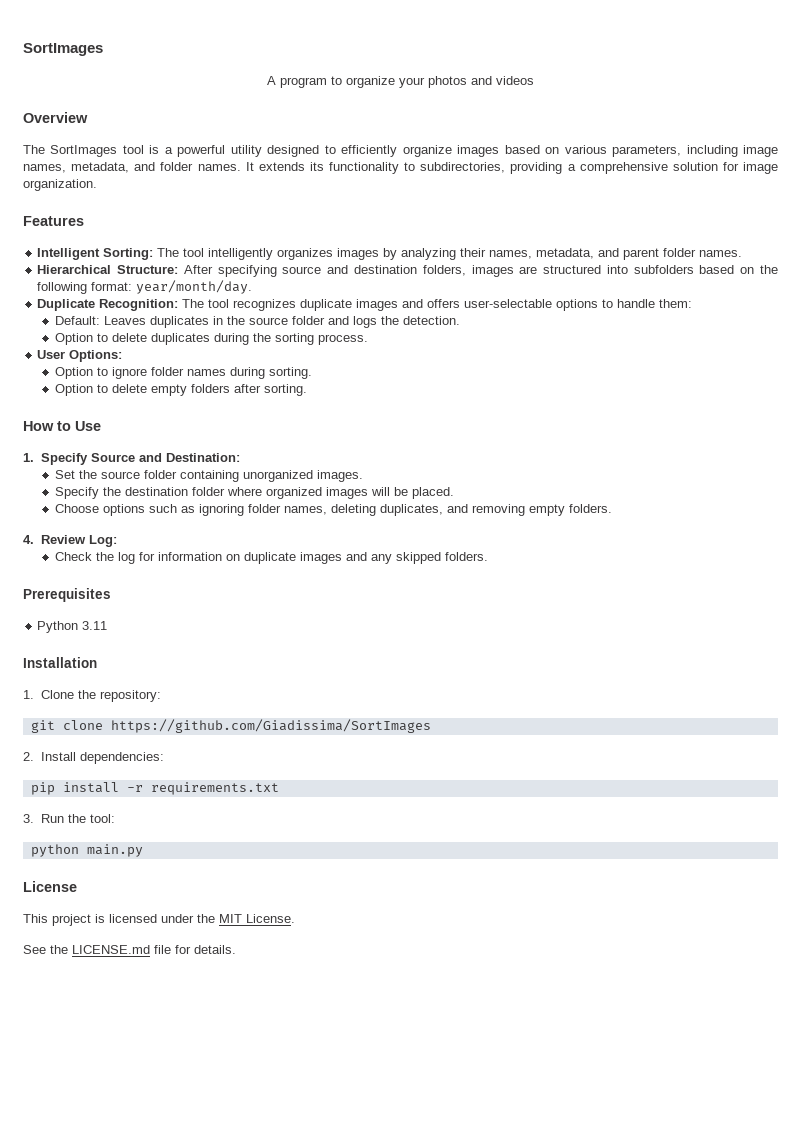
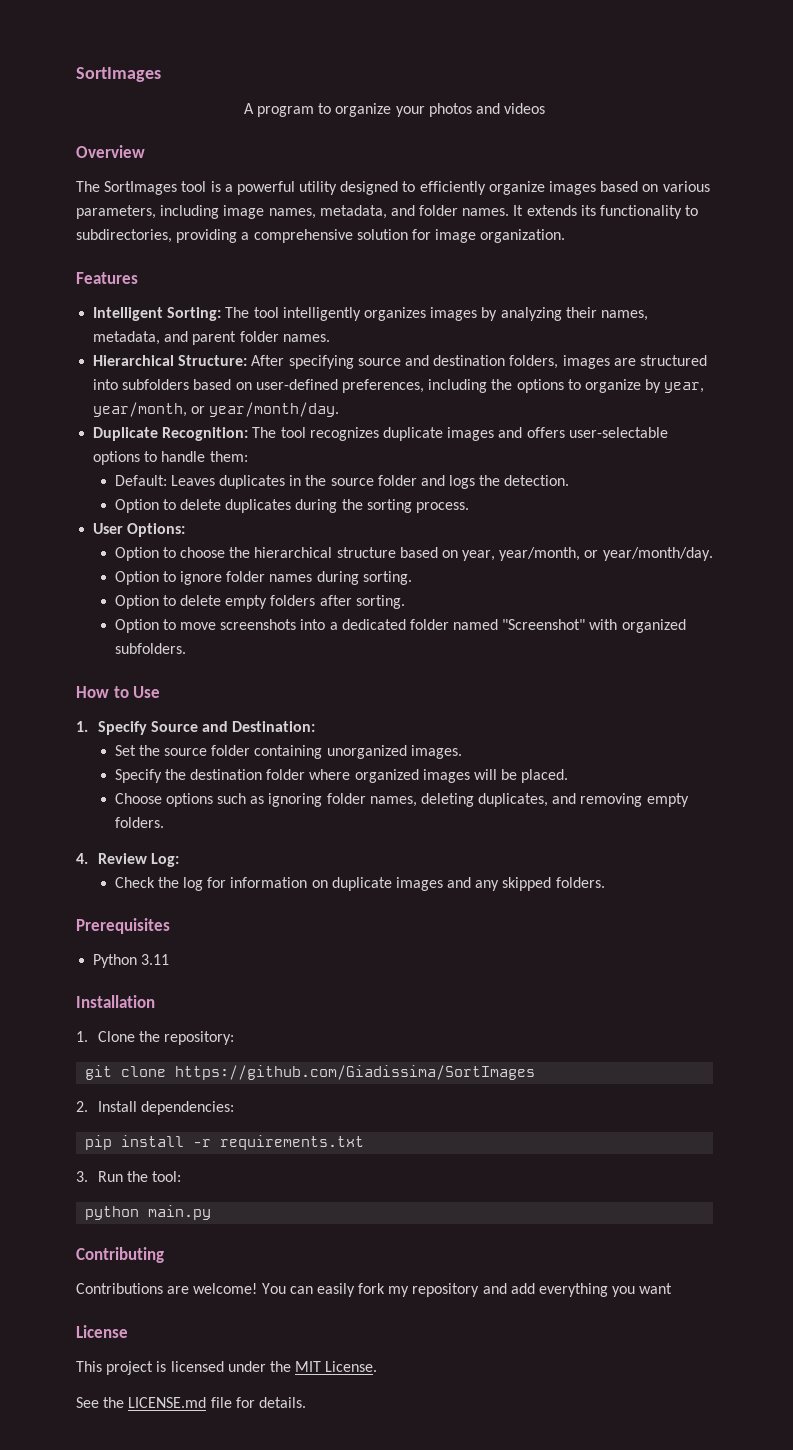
[760,265,778,274] [37,282,133,294] the following format: -> [255,379,705,393] [93,402,206,417] user-defined preferences, including the options to organize by year, year/month, or
(123, 356) none -> [114,547,713,561] // Option to choose the hierarchical structure based on year, year/month, or year/month/day.
(307, 390) none -> [114,619,686,633] [114,643,186,654] // Option to move screenshots into a dedicated folder named "Screenshot" with organized subfolders.
(143, 850) none -> [76,1247,164,1263] [76,1283,673,1297] // Contributing // Contributions are welcome! You can easily fork my repository and add everything you want

